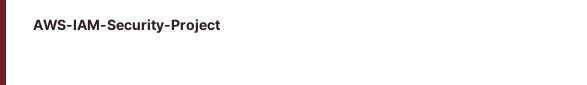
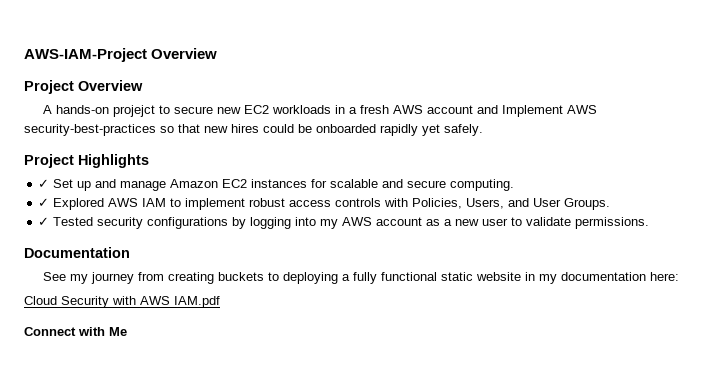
[33,19,220,33] AWS-IAM-Security-Project -> [24,48,218,62] [24,80,143,94] [42,105,597,117] [24,124,483,136] [24,154,149,168] [38,179,515,191] [38,198,611,210] [38,217,650,229] [24,247,130,258] [42,272,679,284] [24,296,220,308] [24,327,127,336] AWS-IAM-Project Overview // Project Overview // A hands-on projejct to secure new EC2 workloads in a fresh AWS account and Implement AWS security-best-practices so that new hires could be onboarded rapidly yet safely. // Project Highlights // ✓ Set up and manage Amazon EC2 instances for scalable and secure computing. // ✓ Explored AWS IAM to implement robust access controls with Policies, Users, and User Groups. // ✓ Tested security configurations by logging into my AWS account as a new user to validate permissions. // Documentation // See my journey from creating buckets to deploying a fully functional static website in my documentation here: // Cloud Security with AWS IAM.pdf // Connect with Me

